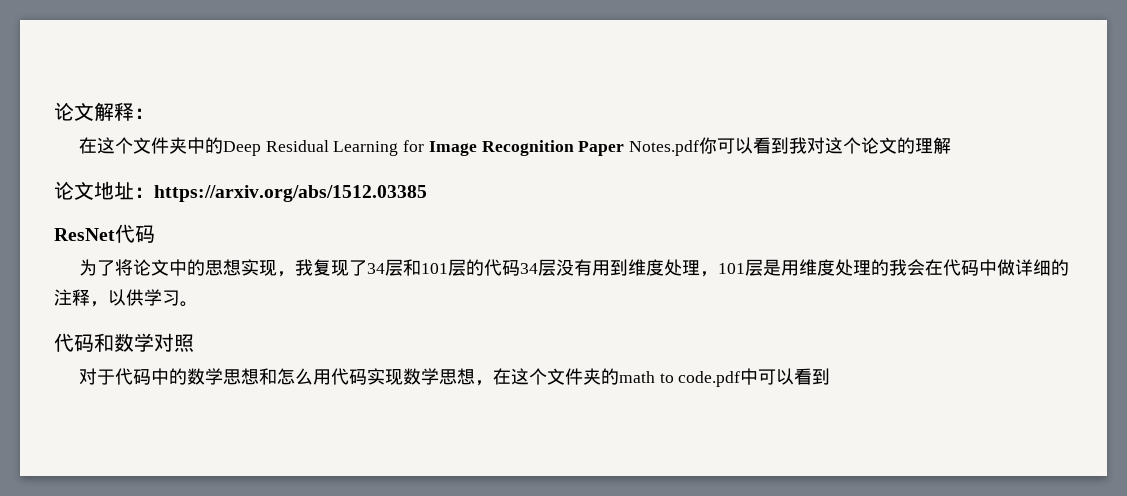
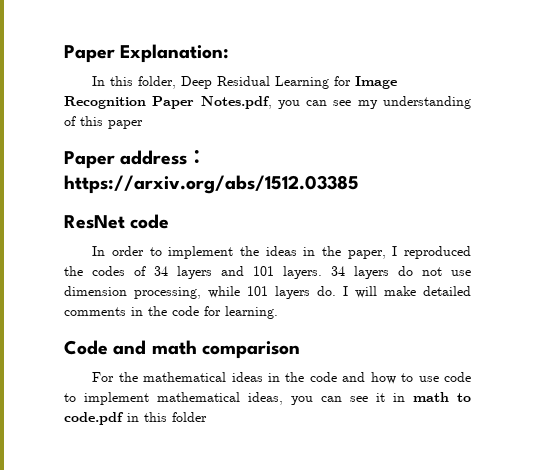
[54,102,154,121] [78,137,223,154] 论文解释： // 在这个文件夹中的 -> [64,44,230,63] [92,76,177,89] Paper Explanation: // In this folder,
[628,137,951,156] [54,181,427,202] [54,224,155,243] [78,259,1069,277] [54,289,198,307] [54,333,194,352] [78,368,831,387] Notes.pdf你可以看到我对这个论文的理解 // 论文地址：https://arxiv.org/abs/1512.03385 // ResNet代码 // 为了将论文中的思想实现，我复现了34层和101层的代码34层没有用到维度处理，101层是用维度处理的我会在代码中做详细的注释，以供学习。 // 代码和数学对照 // 对于代码中的数学思想和怎么用代码实现数学思想，在这个文件夹的math to code.pdf中可以看到 -> [200,96,471,109] [64,116,143,129] [64,150,208,169] [64,175,359,194] [64,214,170,229] [92,246,471,259] [64,266,471,279] [64,286,471,299] [64,306,278,319] [64,340,300,359] [92,372,472,384] [64,392,471,405] [64,412,207,425] Notes.pdf, you can see my understanding of this paper // Paper address：https://arxiv.org/abs/1512.03385 // ResNet code // In order to implement the ideas in the paper, I reproduced the codes of 34 layers and 101 layers. 34 layers do not use dimension processing, while 101 layers do. I will make detailed comments in the code for learning. // Code and math comparison // For the mathematical ideas in the code and how to use code to implement mathematical ideas, you can see it in math to code.pdf in this folder

